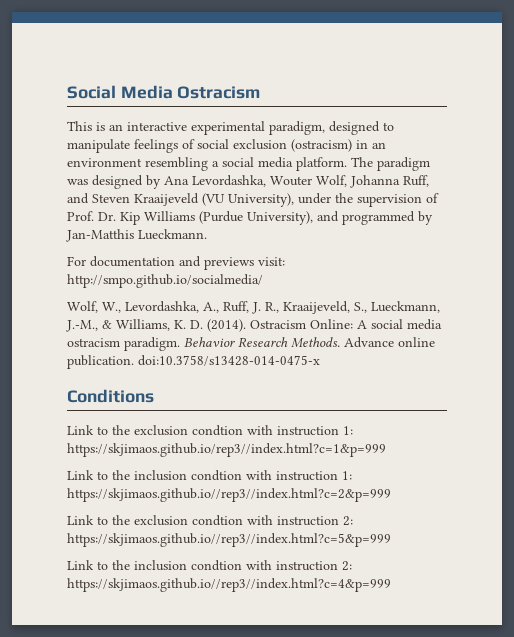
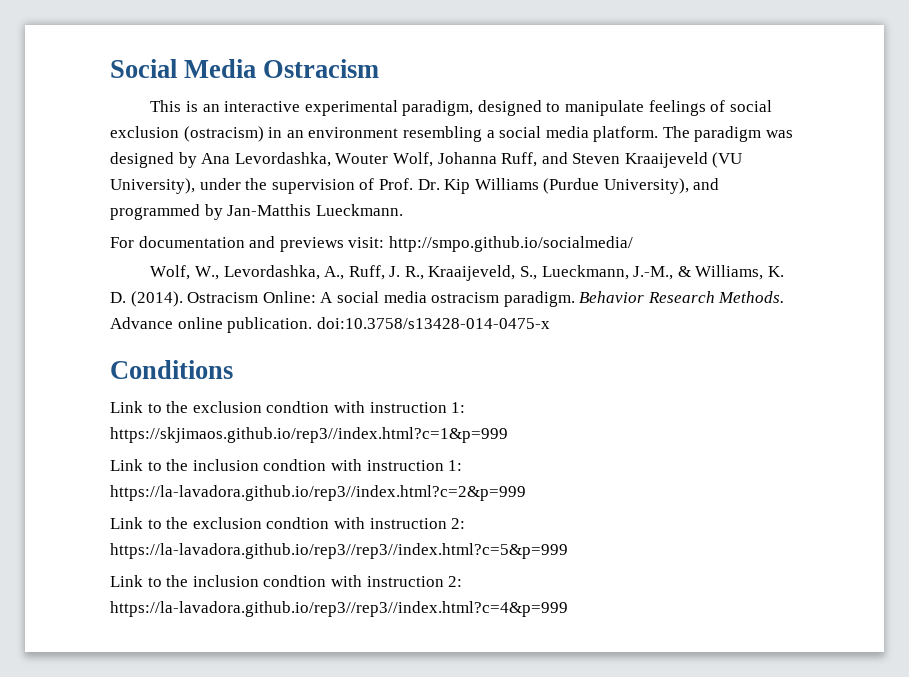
[67,488,391,502] https://skjimaos.github.io//rep3//index.html?c=2&p=999 -> [110,485,526,501] https://la-lavadora.github.io/rep3//index.html?c=2&p=999
[67,533,391,547] https://skjimaos.github.io//rep3//index.html?c=5&p=999 -> [110,543,568,559] https://la-lavadora.github.io/rep3//rep3//index.html?c=5&p=999
[67,578,391,592] https://skjimaos.github.io//rep3//index.html?c=4&p=999 -> [110,601,568,617] https://la-lavadora.github.io/rep3//rep3//index.html?c=4&p=999

